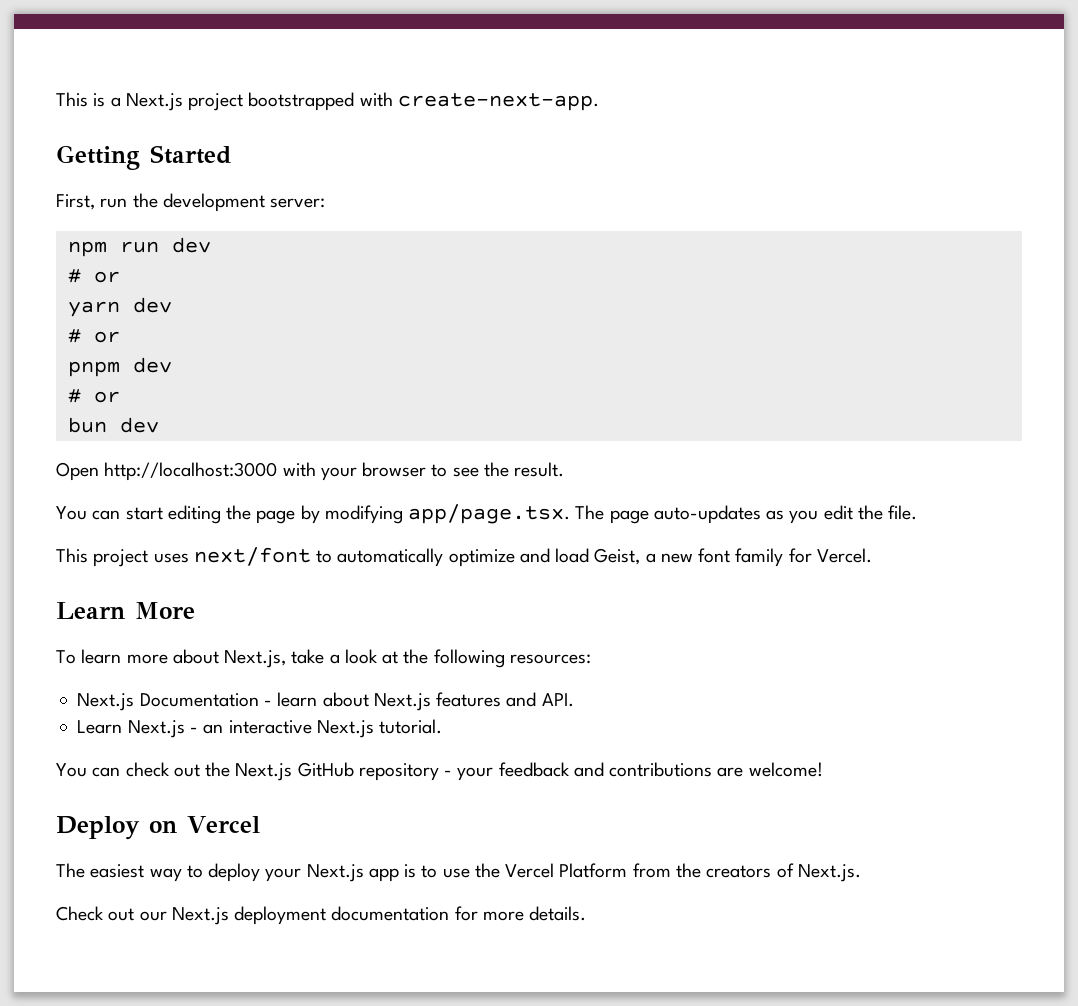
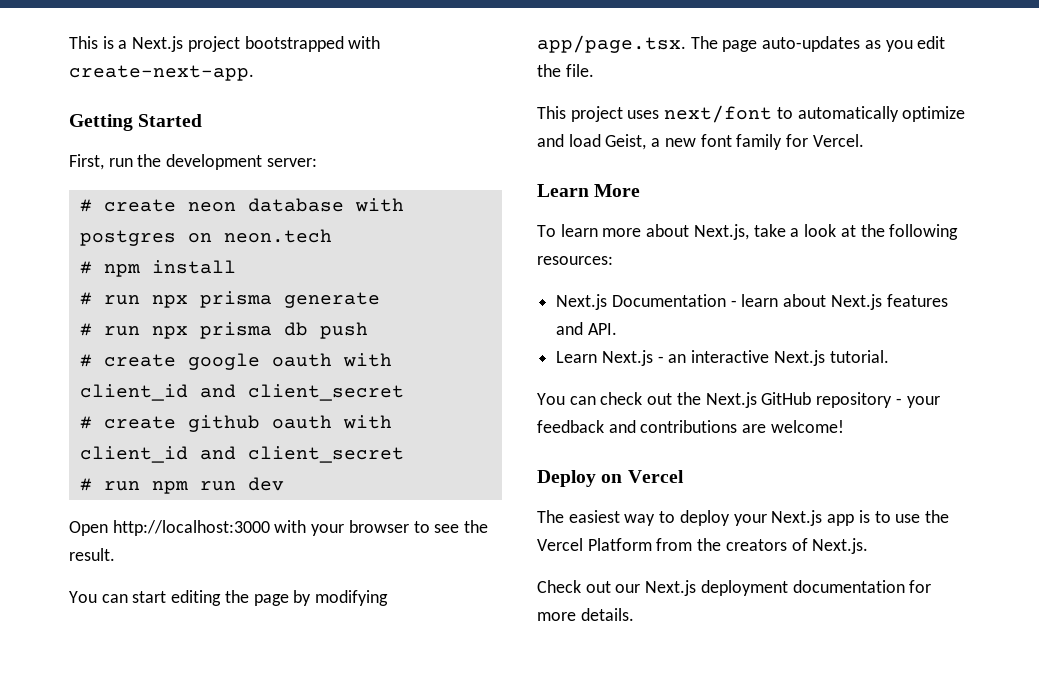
[67,237,211,257] [67,269,120,283] [67,297,172,317] [67,329,120,343] [67,357,172,377] [67,389,120,403] [67,417,107,433] npm run dev // # or // yarn dev // # or // pnpm dev // # or // bun -> [79,198,404,212] [79,229,332,246] [79,260,236,277] [79,291,380,308] [79,322,368,339] [79,353,392,370] [79,384,404,401] [79,415,392,432] [79,446,404,463] [79,478,236,494] # create neon database with postgres on neon.tech // # npm install // # run npx prisma generate // # run npx prisma db push // # create google oauth with client_id and client_secret // # create github oauth with client_id and client_secret // # run npm run

